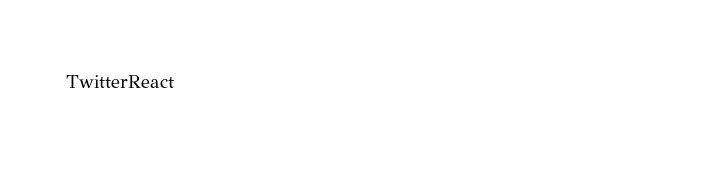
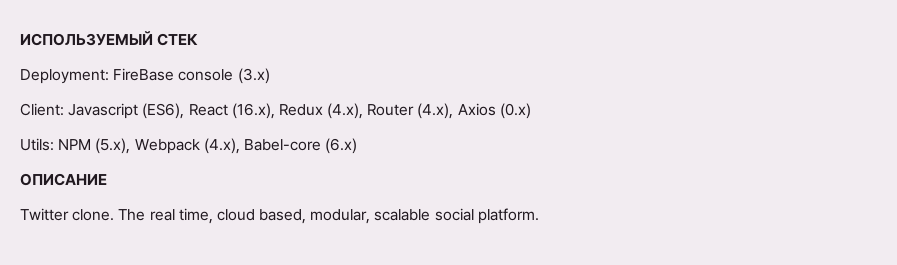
[66,75,174,88] TwitterReact -> [20,31,199,46] [20,68,270,84] [20,103,531,119] [20,138,358,154] [20,173,107,186] [20,208,539,224] ИСПОЛЬЗУЕМЫЙ СТЕК // Deployment: FireBase console (3.x) // Client: Javascript (ES6), React (16.x), Redux (4.x), Router (4.x), Axios (0.x) // Utils: NPM (5.x), Webpack (4.x), Babel-core (6.x) // ОПИСАНИЕ // Twitter clone. The real time, cloud based, modular, scalable social platform.

